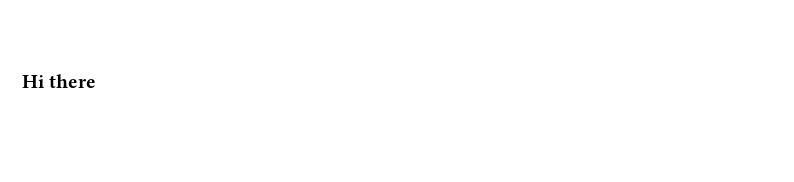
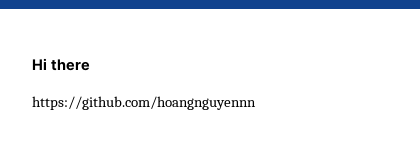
(97, 81) none -> [32,96,256,110] // https://github.com/hoangnguyennn

